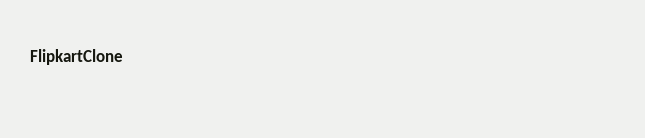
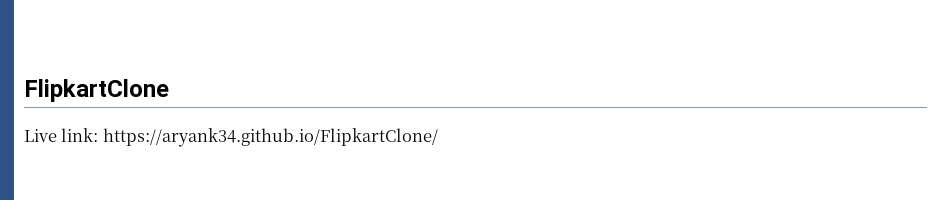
(123, 57) none -> [24,128,438,147] // Live link: https://aryank34.github.io/FlipkartClone/

